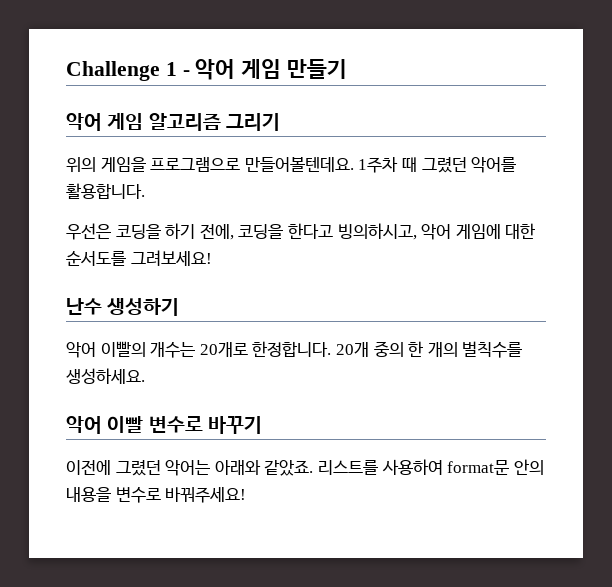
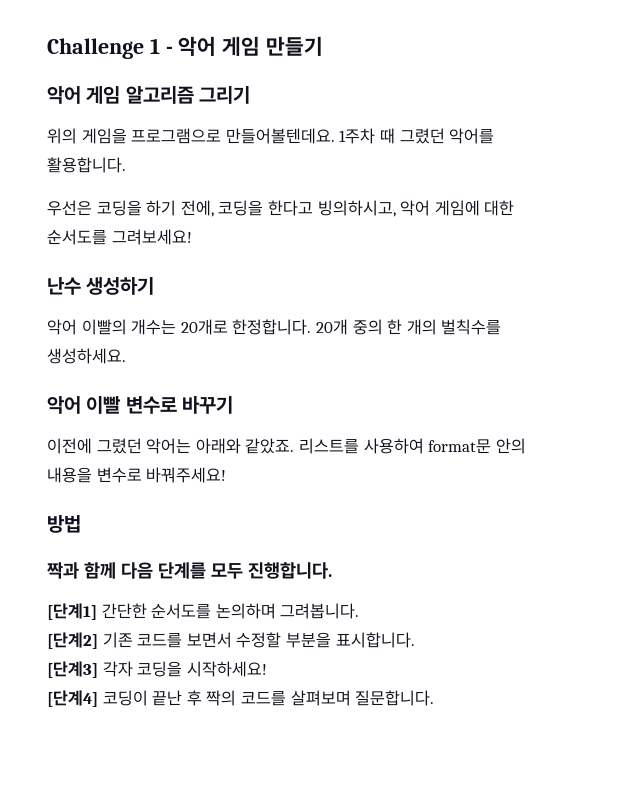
(247, 495) none -> [47,515,81,533] [47,562,332,579] [47,603,360,620] [47,632,415,649] [47,661,267,678] [47,690,435,707] // 방법 // 짝과 함께 다음 단계를 모두 진행합니다. // [단계1] 간단한 순서도를 논의하며 그려봅니다. // [단계2] 기존 코드를 보면서 수정할 부분을 표시합니다. // [단계3] 각자 코딩을 시작하세요! // [단계4] 코딩이 끝난 후 짝의 코드를 살펴보며 질문합니다.

